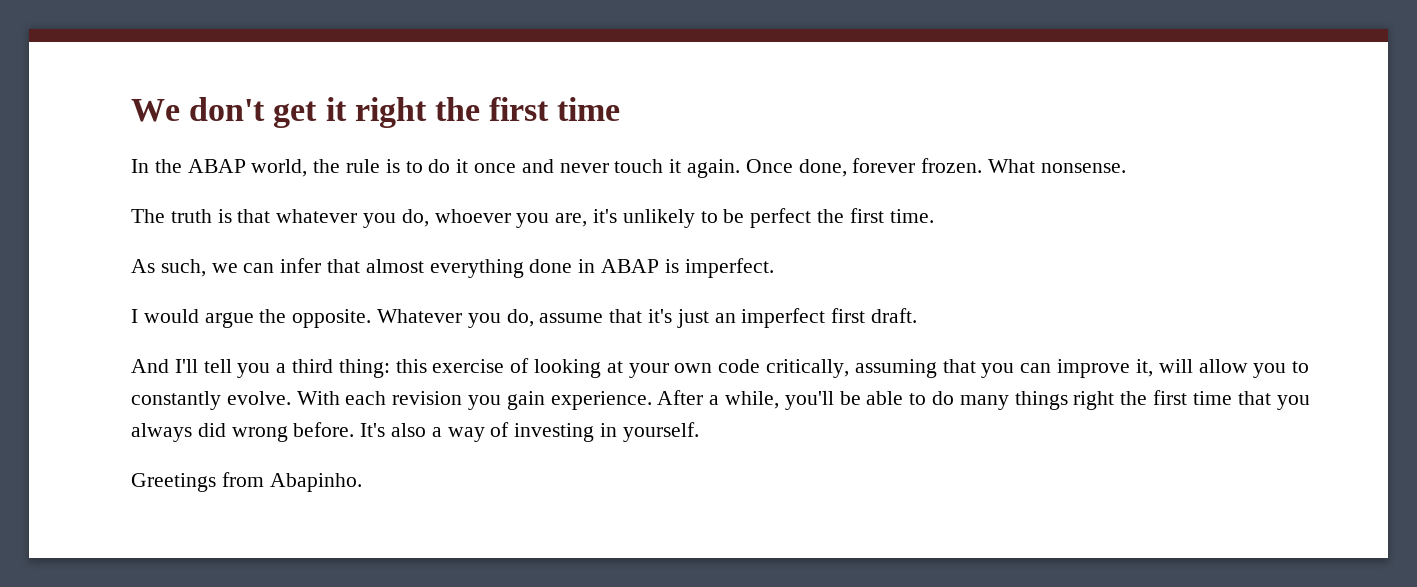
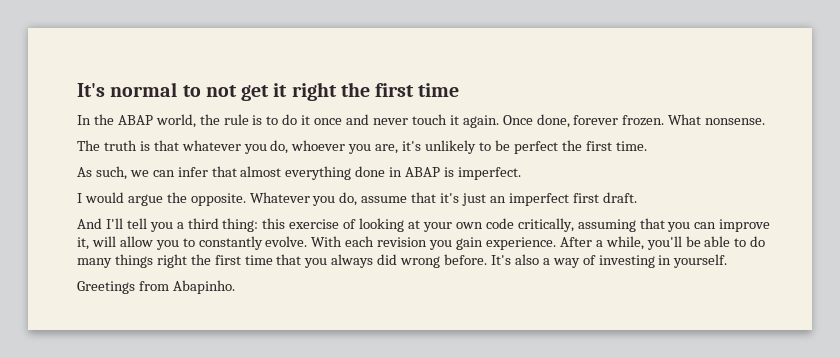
[131,97,266,122] We don't -> [77,82,237,97] It's normal to not

